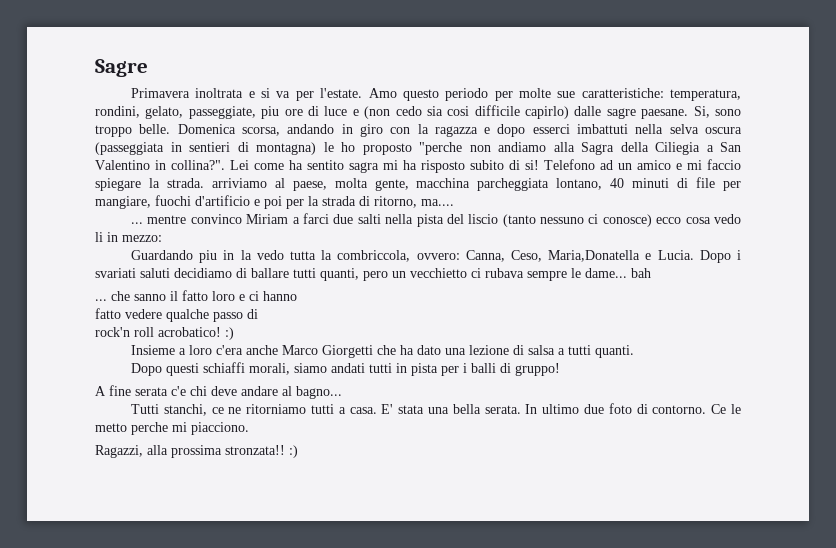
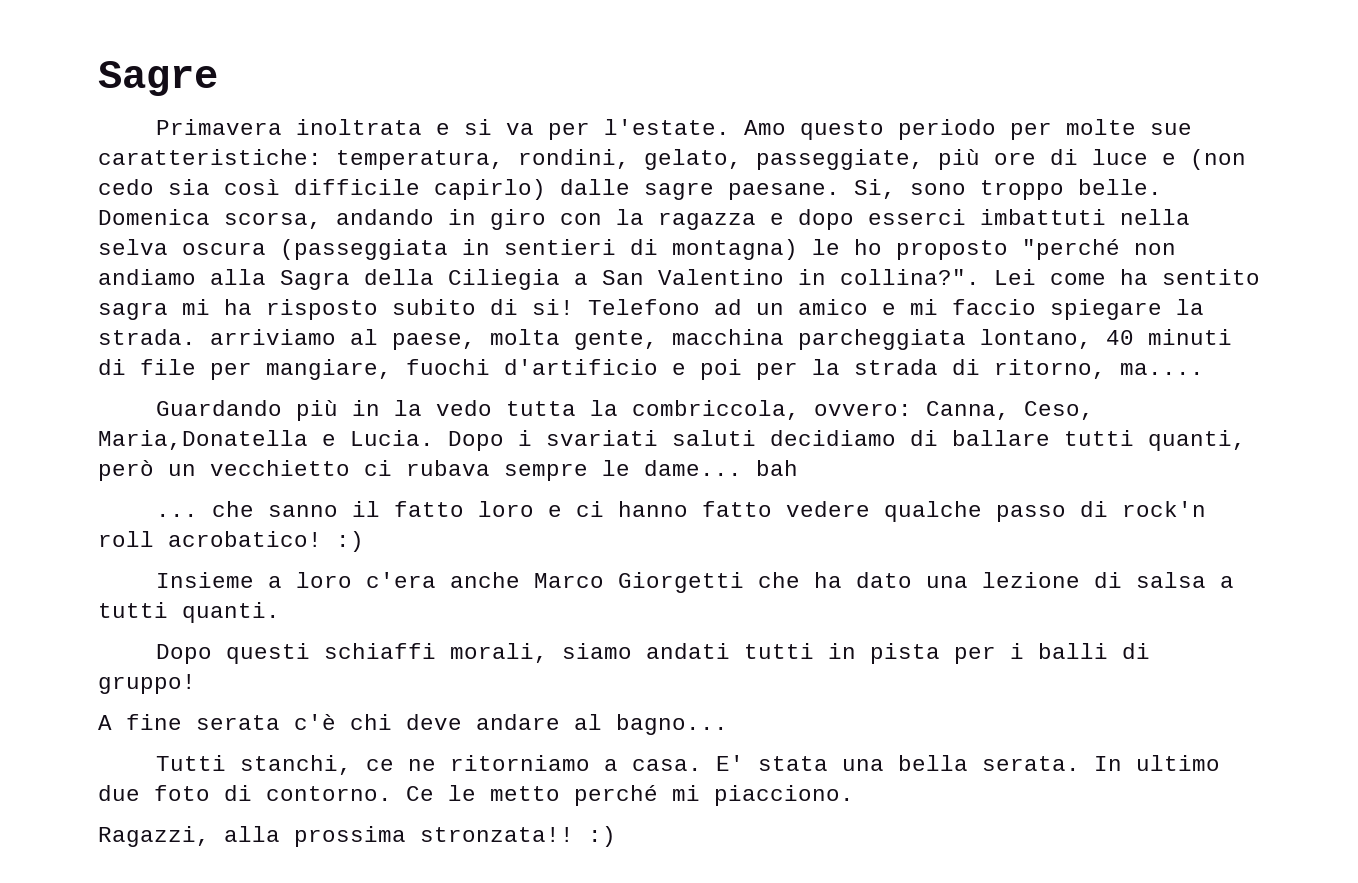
[261,106,280,119] piu -> [938,149,980,170] più
[447,106,470,116] cosi -> [224,179,280,195] così
[419,142,462,155] "perche -> [1022,239,1120,260] "perché
[131,213,741,227] [95,232,162,242] // ... mentre convinco Miriam a farci due salti nella pista del liscio (tanto nessuno ci conosce) ecco cosa vedo li in mezzo: -> (1204, 369) none
[199,250,218,263] piu -> [295,400,338,421] più
[363,271,388,281] pero -> [98,460,154,481] però
(297, 296) // -> (688, 509) none
(258, 314) // -> (1108, 509) none
[171,386,186,396] c'e -> [294,714,336,730] c'è
[311,404,335,414] tutti -> (590, 763) none
[131,422,168,435] perche -> [574,785,658,806] perché

